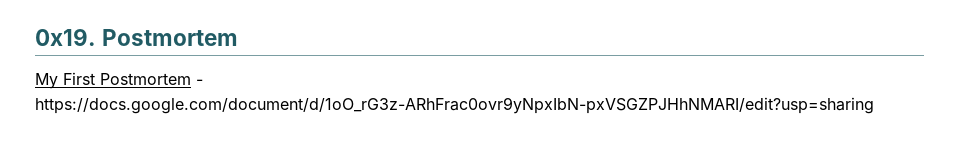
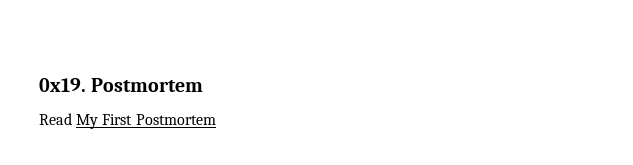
(239, 37) none -> [39,113,72,125] Read
[196,79,203,85] [35,97,874,114] - https://docs.google.com/document/d/1oO_rG3z-ARhFrac0ovr9yNpxIbN-pxVSGZPJHhNMARI/edit?usp=sharing -> (216, 119) none

